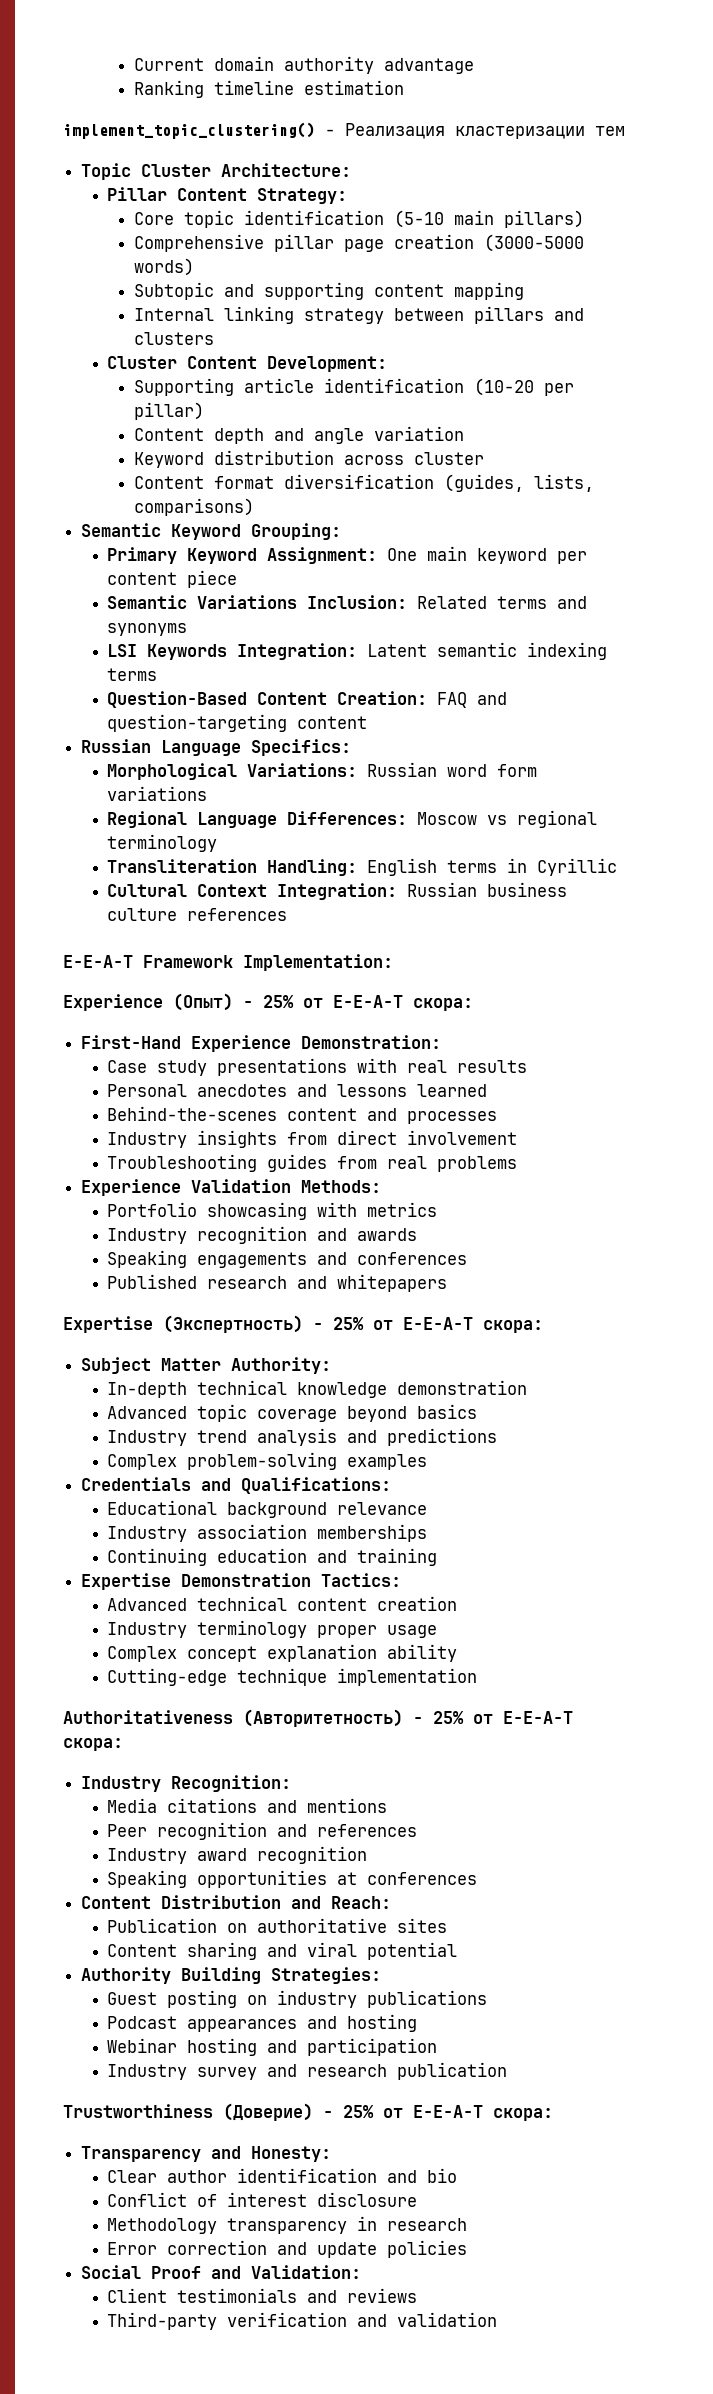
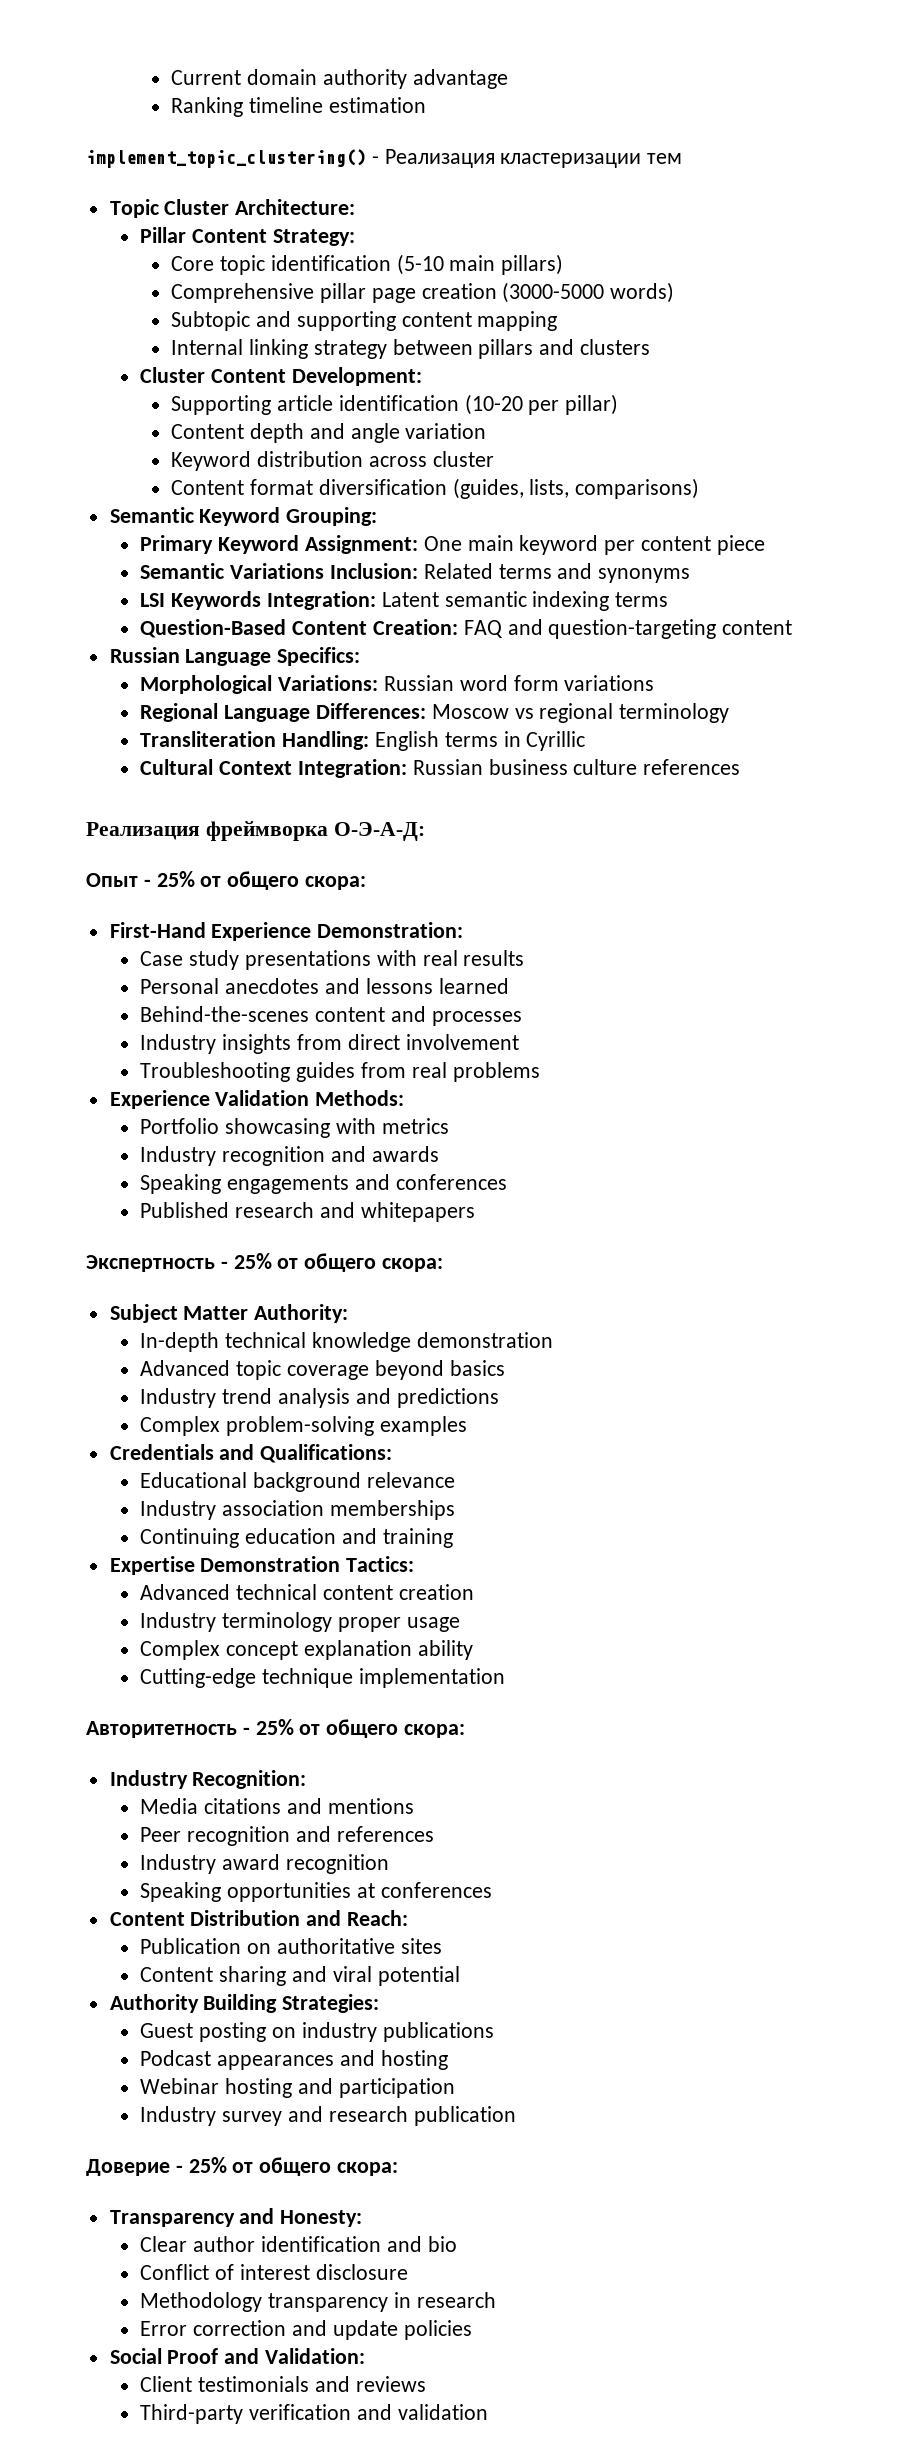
[63,954,393,971] [63,993,403,1011] E-E-A-T Framework Implementation: // Experience (Опыт) - 25% от E-E-A-T -> [86,821,425,841] [86,871,300,890] Реализация фреймворка О-Э-А-Д: // Опыт - 25% от общего
[63,1315,473,1333] Expertise (Экспертность) - 25% от E-E-A-T -> [86,1253,377,1272] Экспертность - 25% от общего
[63,1709,573,1727] Authoritativeness (Авторитетность) - 25% от E-E-A-T -> [86,1719,399,1738] Авторитетность - 25% от общего
[63,2103,483,2121] Trustworthiness (Доверие) - 25% от E-E-A-T -> [86,2157,332,2176] Доверие - 25% от общего

